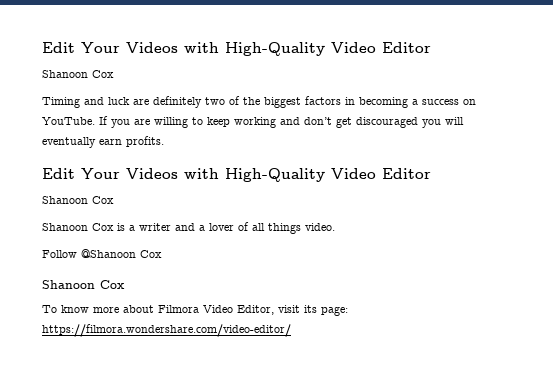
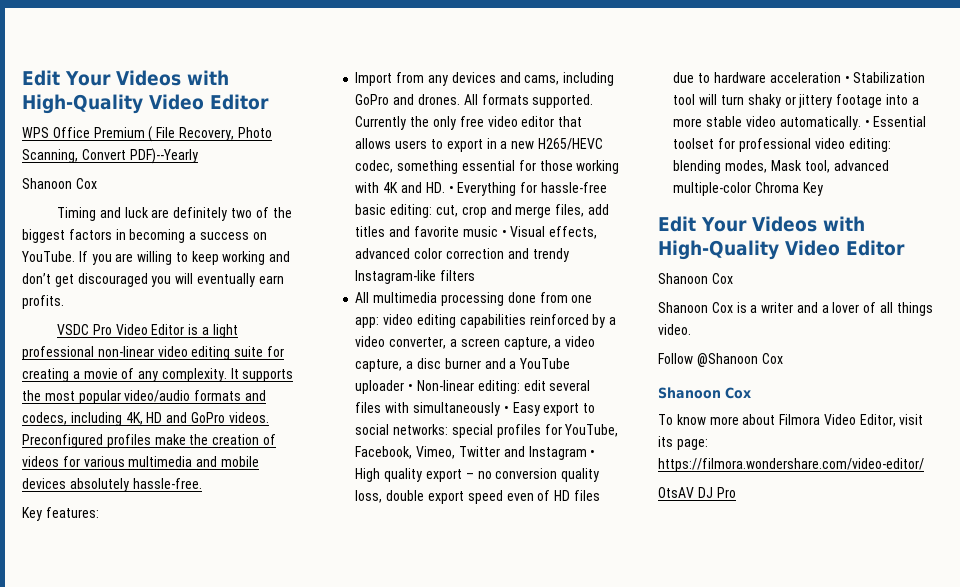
[42,42,431,56] Edit Your Videos with High-Quality Video Editor -> [22,70,229,86] [22,94,269,114] [22,126,272,142] [22,148,198,164] Edit Your Videos with High-Quality Video Editor // WPS Office Premium ( File Recovery, Photo Scanning, Convert PDF)--Yearly
(164, 141) none -> [57,324,238,338] [22,346,284,360] [22,368,294,382] [22,390,266,404] [22,412,269,426] [22,434,276,448] [22,456,259,467] [22,478,202,492] [22,507,99,521] [355,72,615,86] [355,94,594,108] [355,116,583,130] [355,138,603,152] [355,160,620,174] [355,182,607,196] [355,204,609,218] [355,226,598,239] [355,248,569,262] [355,270,476,284] [355,292,593,306] [355,314,617,328] [355,336,596,350] [355,358,571,372] [355,380,591,394] [355,402,596,416] [355,424,619,438] [355,446,596,460] [355,468,600,482] [355,490,600,504] [673,72,926,83] [673,94,919,108] [673,116,927,130] [673,138,891,152] [673,160,889,174] [673,182,823,196] // VSDC Pro Video Editor is a light professional non-linear video editing suite for creating a movie of any complexity. It supports the most popular video/audio formats and codecs, including 4K, HD and GoPro videos. Preconfigured profiles make the creation of videos for various multimedia and mobile devices absolutely hassle-free. // Key features: // Import from any devices and cams, including GoPro and drones. All formats supported. Сurrently the only free video editor that allows users to export in a new H265/HEVC codec, something essential for those working with 4K and HD. • Everything for hassle-free basic editing: cut, crop and merge files, add titles and favorite music • Visual effects, advanced color correction and trendy Instagram-like filters // All multimedia processing done from one app: video editing capabilities reinforced by a video converter, a screen capture, a video capture, a disc burner and a YouTube uploader • Non-linear editing: edit several files with simultaneously • Easy export to social networks: special profiles for YouTube, Facebook, Vimeo, Twitter and Instagram • High quality export – no conversion quality loss, double export speed even of HD files due to hardware acceleration • Stabilization tool will turn shaky or jittery footage into a more stable video automatically. • Essential toolset for professional video editing: blending modes, Mask tool, advanced multiple-color Chroma Key
(291, 330) none -> [658,487,736,498] // OtsAV DJ Pro

